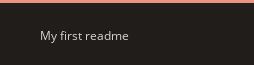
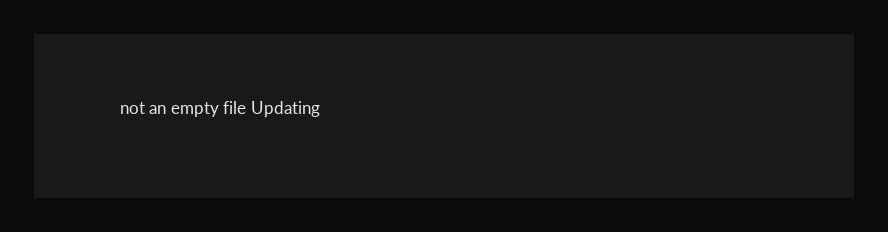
[40,31,130,43] My first readme -> [120,101,320,117] not an empty file Updating

